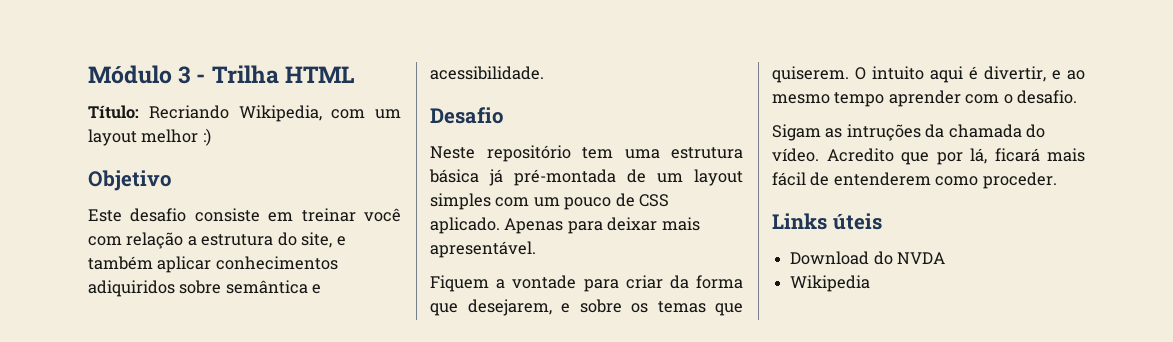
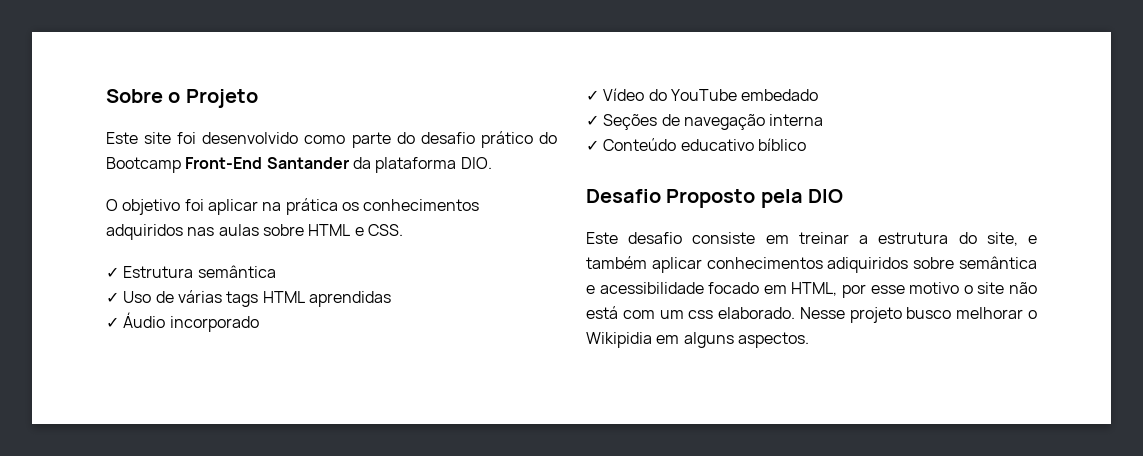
[88,65,354,84] [88,105,401,122] [88,128,211,146] [88,170,171,191] Módulo 3 - Trilha HTML // Título: Recriando Wikipedia, com um layout melhor :) // Objetivo -> [106,89,258,108] [106,131,557,148] [106,157,492,173] [106,198,480,215] [106,224,403,240] [106,265,276,278] [106,290,391,307] [106,312,259,332] [586,88,819,101] [586,114,824,130] [586,138,806,151] [586,189,844,208] Sobre o Projeto // Este site foi desenvolvido como parte do desafio prático do Bootcamp Front-End Santander da plataforma DIO. // O objetivo foi aplicar na prática os conhecimentos adquiridos nas aulas sobre HTML e CSS. // ✓ Estrutura semântica // ✓ Uso de várias tags HTML aprendidas // ✓ Áudio incorporado // ✓ Vídeo do YouTube embedado // ✓ Seções de navegação interna // ✓ Conteúdo educativo bíblico // Desafio Proposto pela DIO
[364,208,401,222] [88,232,184,249] você com relação -> (849, 238) none
[430,66,544,80] [430,107,503,124] [430,145,743,162] [429,169,743,186] [430,193,670,210] [430,217,700,234] [430,241,536,258] [430,275,743,292] [430,299,743,316] [772,66,1085,83] [772,90,1078,107] [772,124,1046,141] [772,148,1085,165] [772,172,1057,189] [772,213,882,230] [790,251,946,265] [790,275,871,292] acessibilidade. // Desafio // Neste repositório tem uma estrutura básica já pré-montada de um layout simples com um pouco de CSS aplicado. Apenas para deixar mais apresentável. // Fiquem a vontade para criar da forma que desejarem, e sobre os temas que quiserem. O intuito aqui é divertir, e ao mesmo tempo aprender com o desafio. // Sigam as intruções da chamada do vídeo. Acredito que por lá, ficará mais fácil de entenderem como proceder. // Links úteis // Download do NVDA // Wikipedia -> [599,282,1037,298] [586,306,1037,323] [586,332,809,348] acessibilidade focado em HTML, por esse motivo o site não está com um css elaborado. Nesse projeto busco melhorar o Wikipidia em alguns aspectos.

